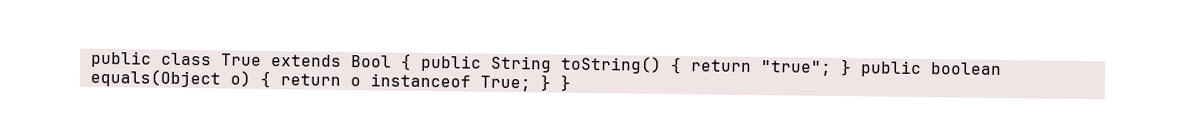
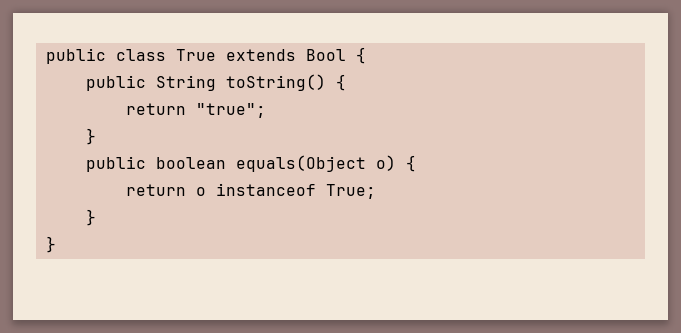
(412, 62) none -> (366, 55) //
(682, 65) none -> (346, 82) //
[839,59,852,77] } -> [85,128,96,145] // } //
(271, 79) none -> (416, 163) //
[539,74,551,92] } -> [85,209,96,226] // } //

